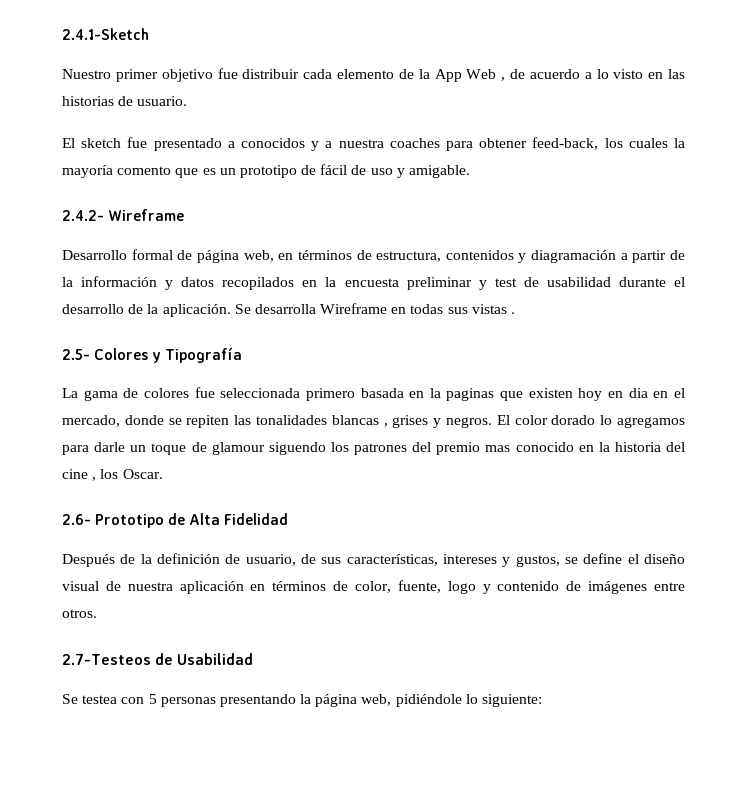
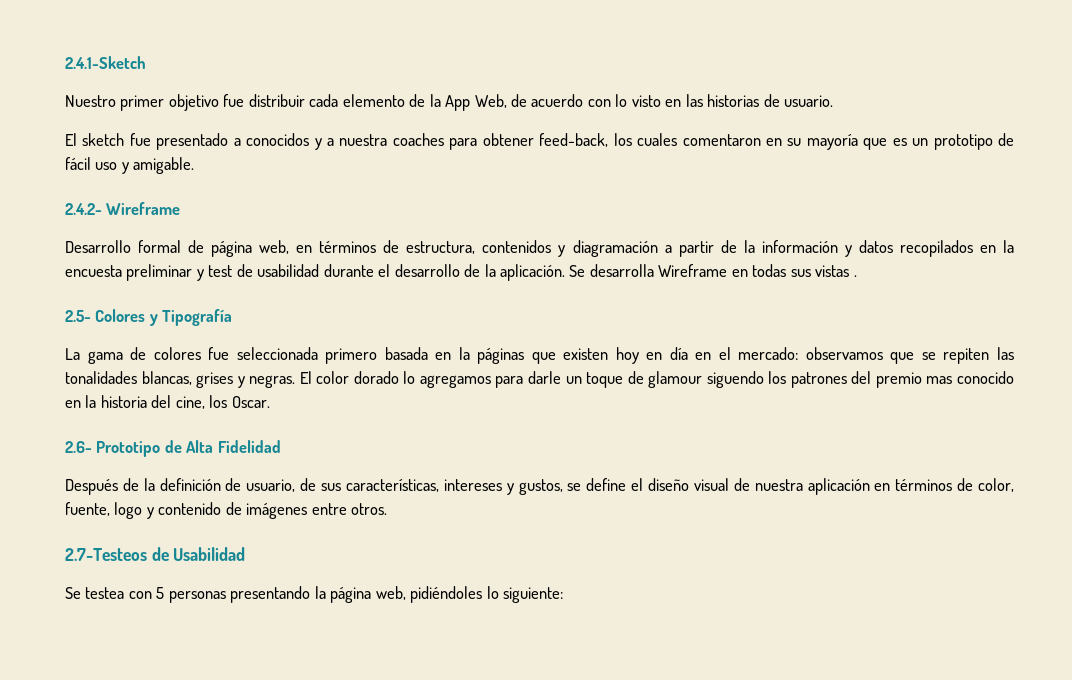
[466,69,506,81] Web , -> [474,94,507,108] Web,
[584,72,592,79] a -> [587,99,611,107] con
[674,138,685,148] [62,165,172,178] la mayoría comento -> [682,134,858,150] comentaron en su mayoría
[351,165,367,175] de -> (91, 163) none
[446,388,495,401] paginas -> [477,348,525,364] páginas
[628,388,648,398] dia -> [669,347,688,360] día
[62,415,164,427] mercado, donde -> [738,347,915,364] mercado: observamos que
[331,415,388,427] blancas , -> [141,371,192,385] blancas,
[446,417,493,428] negros. -> [249,375,296,388] negras.
[62,469,97,481] cine , -> [175,396,205,409] cine,
[395,694,462,707] pidiéndole -> [410,586,483,603] pidiéndoles

